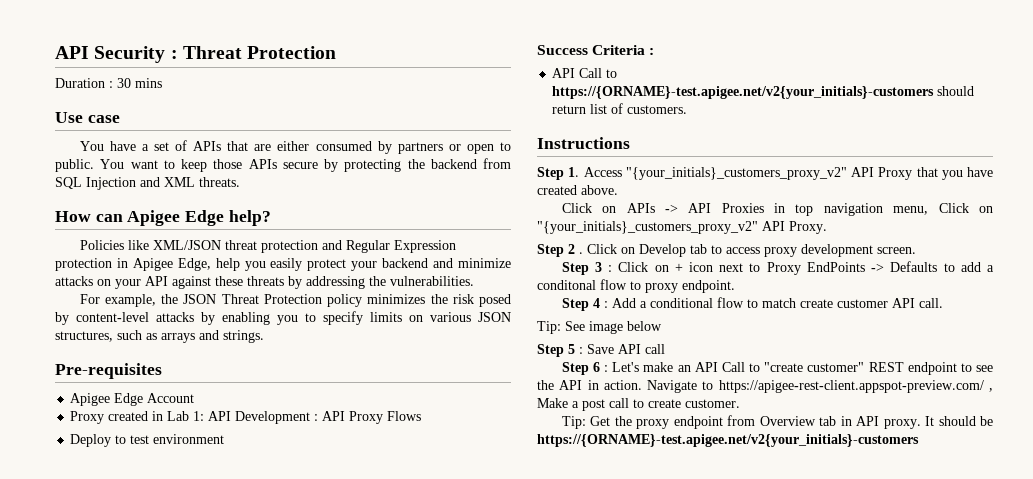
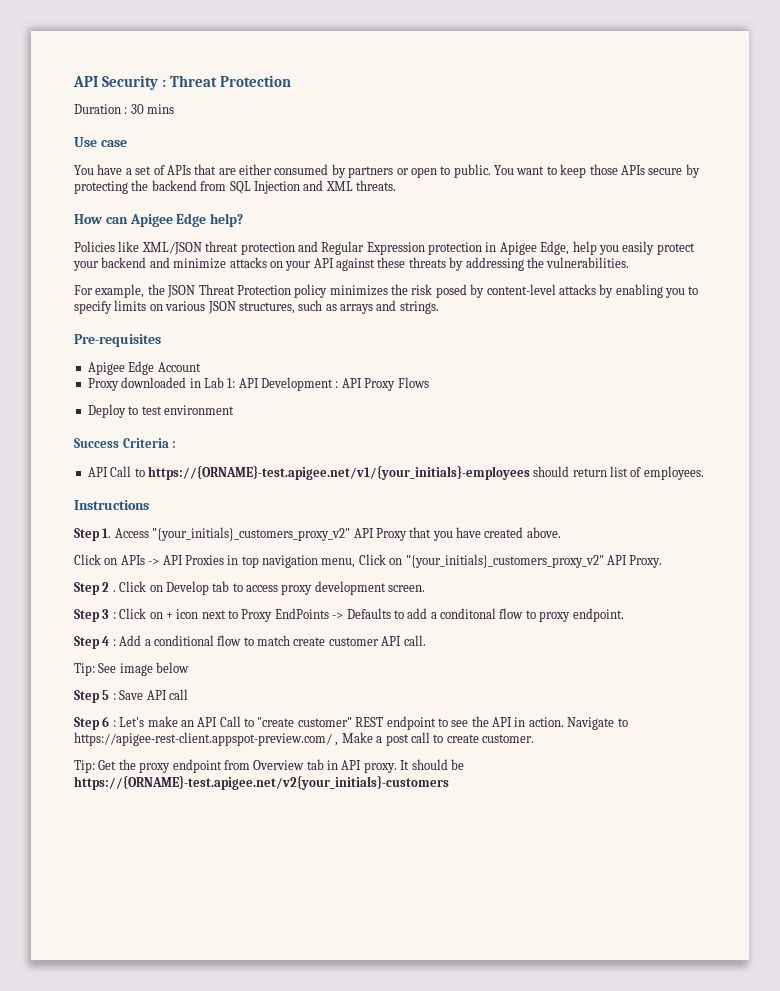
[108,411,149,421] created -> [121,377,187,388] downloaded
[552,86,935,99] https://{ORNAME}-test.apigee.net/v2{your_initials}-customers -> [147,465,530,480] https://{ORNAME}-test.apigee.net/v1/{your_initials}-employees
[627,105,688,114] customers. -> [643,466,704,480] employees.

